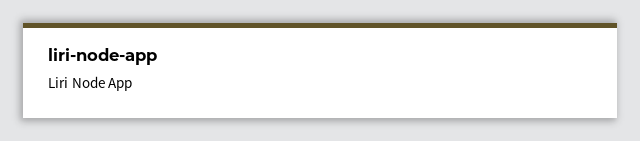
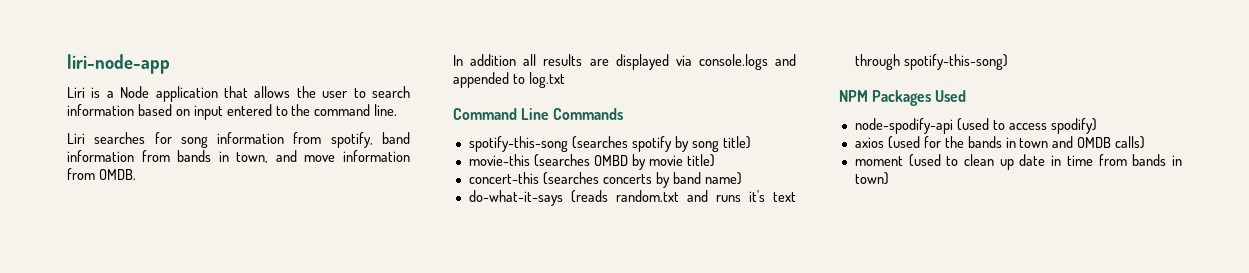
[71,76,133,91] Node App -> [91,86,410,102] [67,104,398,120] [67,132,410,148] [67,150,410,163] [67,168,136,180] [453,54,796,70] [453,72,565,88] [453,108,624,120] [468,136,751,152] [468,154,715,170] [468,172,742,188] [468,190,796,206] [854,54,1008,70] [839,90,967,106] [854,118,1097,134] [854,136,1146,149] [854,154,1182,170] [854,172,889,185] is a Node application that allows the user to search information based on input entered to the command line. // Liri searches for song information from spotify, band information from bands in town, and move information from OMDB. // In addition all results are displayed via console.logs and appended to log.txt // Command Line Commands // spotify-this-song (searches spotify by song title) // movie-this (searches OMBD by movie title) // concert-this (searches concerts by band name) // do-what-it-says (reads random.txt and runs it's text through spotify-this-song) // NPM Packages Used // node-spodify-api (used to access spodify) // axios (used for the bands in town and OMDB calls) // moment (used to clean up date in time from bands in town)

